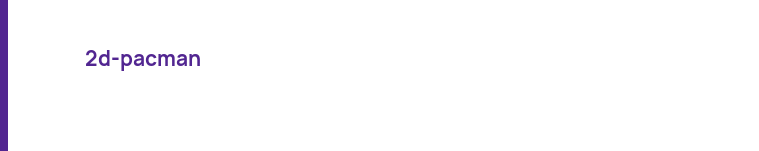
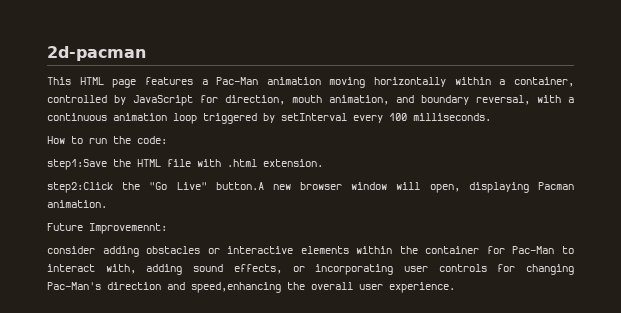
(201, 60) none -> [47,77,574,88] [47,95,574,106] [47,113,491,124] [47,136,167,144] [47,159,323,170] [47,182,574,193] [47,200,107,208] [47,223,167,234] [47,246,574,257] [47,264,574,275] [47,282,455,293] // This HTML page features a Pac-Man animation moving horizontally within a container, controlled by JavaScript for direction, mouth animation, and boundary reversal, with a continuous animation loop triggered by setInterval every 100 milliseconds. // How to run the code: // step1:Save the HTML file with .html extension. // step2:Click the "Go Live" button.A new browser window will open, displaying Pacman animation. // Future Improvemennt: // consider adding obstacles or interactive elements within the container for Pac-Man to interact with, adding sound effects, or incorporating user controls for changing Pac-Man's direction and speed,enhancing the overall user experience.

